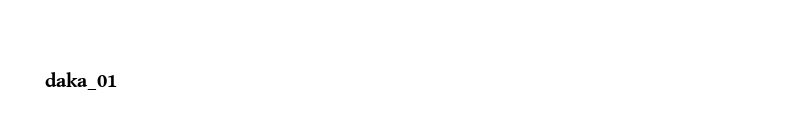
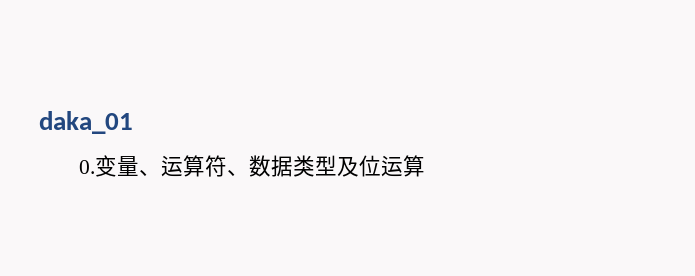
(117, 81) none -> [79,155,426,177] // 0.变量、运算符、数据类型及位运算

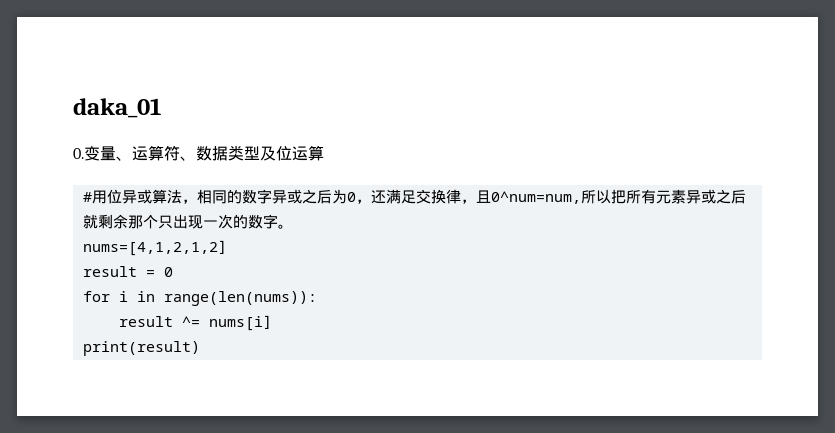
(426, 166) none -> [82,189,746,204] [82,214,293,229] [82,240,227,256] [82,266,173,277] [82,291,317,306] [118,315,272,331] [82,341,200,356] // #用位异或算法，相同的数字异或之后为0，还满足交换律，且0^num=num,所以把所有元素异或之后就剩余那个只出现一次的数字。 // nums=[4,1,2,1,2] // result = 0 // for i in range(len(nums)): // result ^= nums[i] // print(result)

